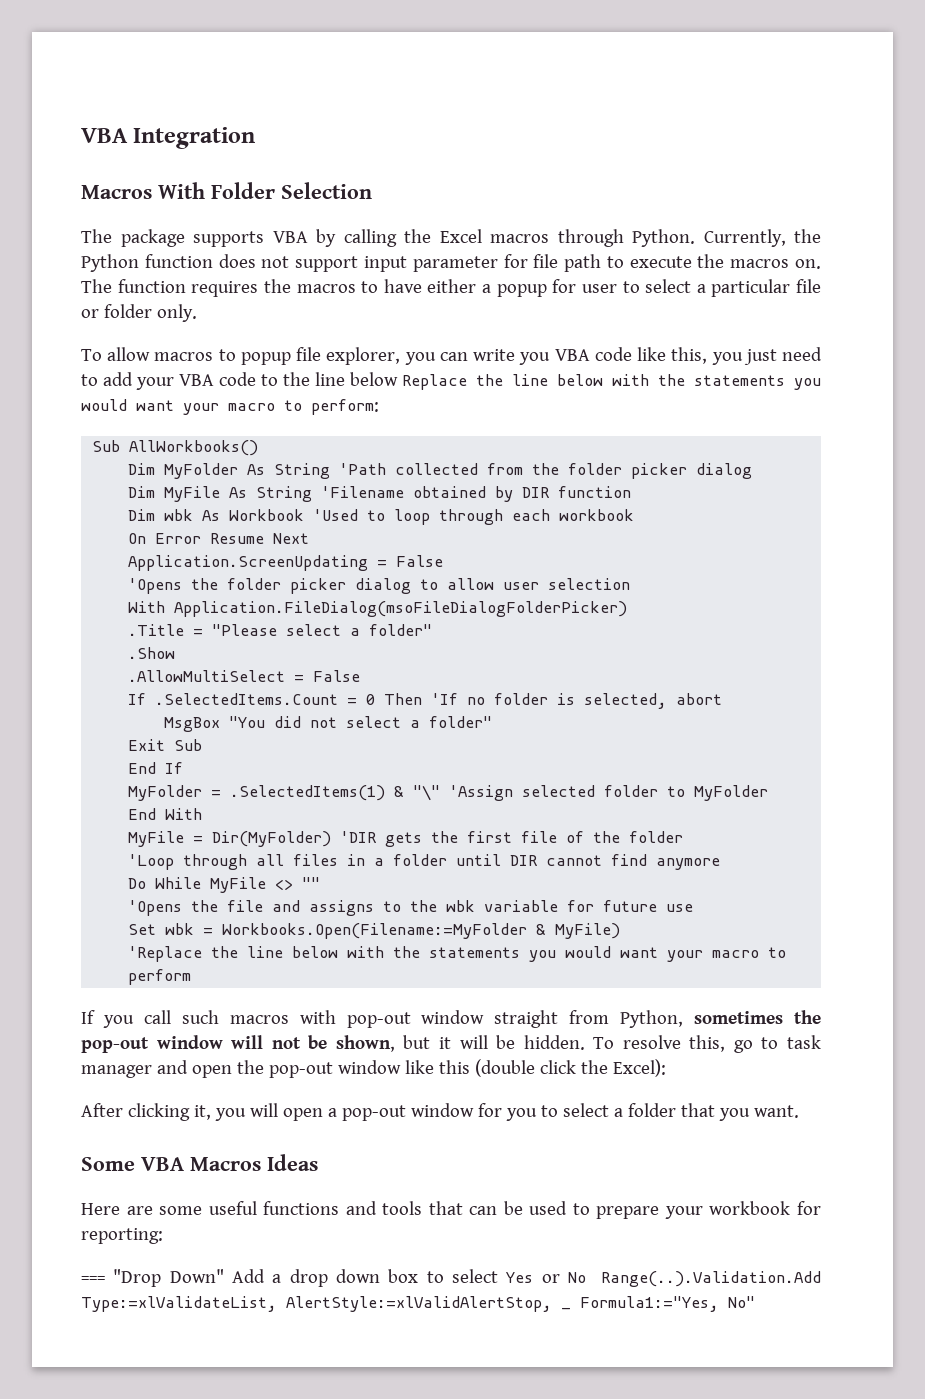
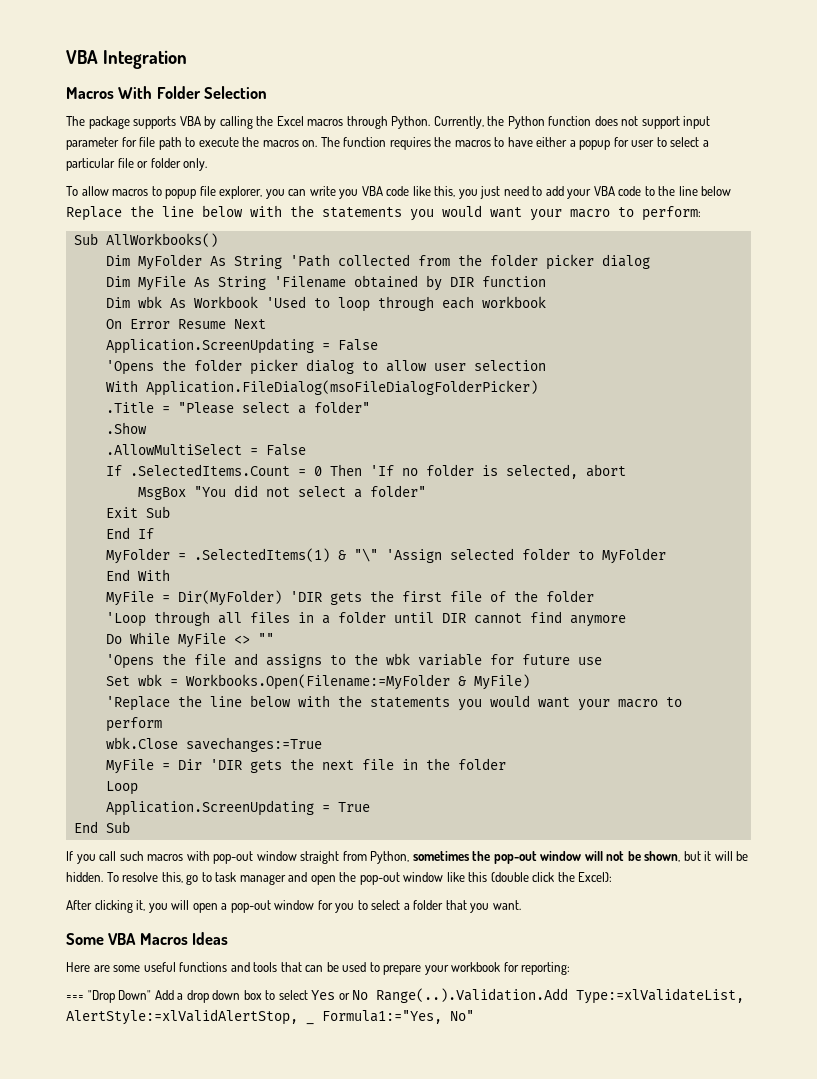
(192, 977) none -> [105,737,322,752] [105,758,506,774] [105,781,138,795] [105,800,370,816] [73,821,130,833] // wbk.Close savechanges:=True // MyFile = Dir 'DIR gets the next file in the folder // Loop // Application.ScreenUpdating = True // End Sub

